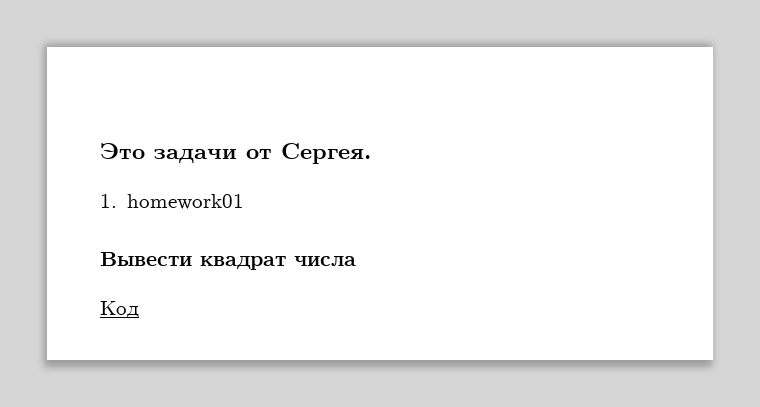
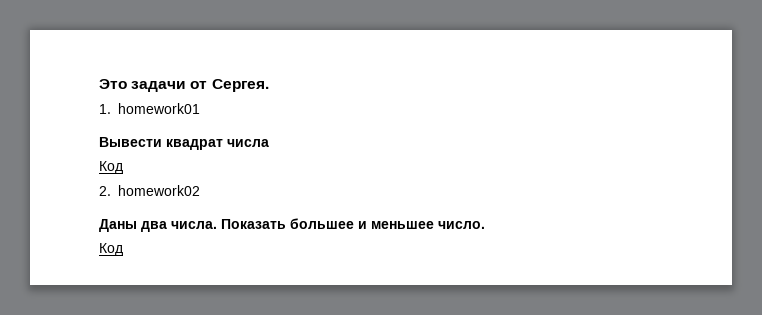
(139, 309) none -> [99,185,201,196] [99,218,485,232] [99,243,123,256] // 2. homework02 // Даны два числа. Показать большее и меньшее число. // Код

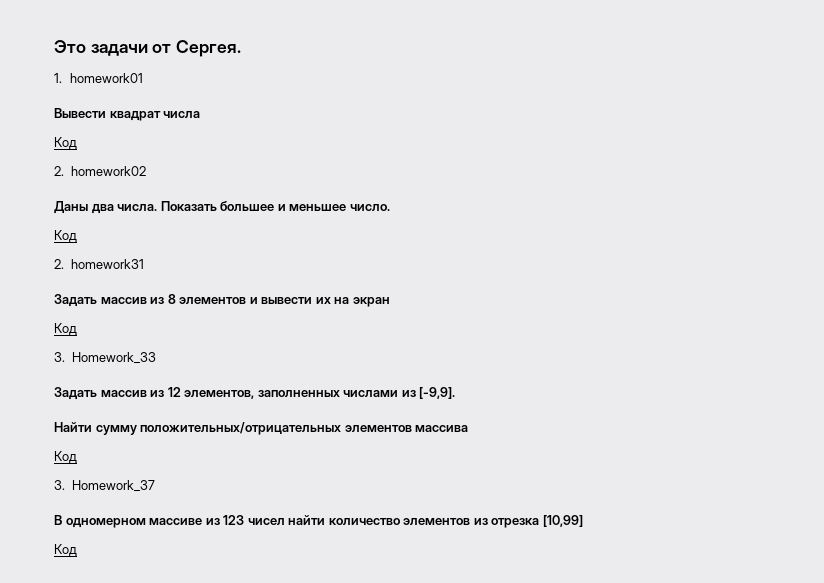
(123, 249) none -> [54,259,144,269] [54,294,390,307] [54,323,77,336] [54,352,156,364] [54,387,456,400] [54,422,469,435] [54,451,77,464] [54,480,155,492] [54,515,583,528] [54,544,77,557] // 2. homework31 // Задать массив из 8 элементов и вывести их на экран // Код // 3. Homework_33 // Задать массив из 12 элементов, заполненных числами из [-9,9]. // Найти сумму положительных/отрицательных элементов массива // Код // 3. Homework_37 // В одномерном массиве из 123 чисел найти количество элементов из отрезка [10,99] // Код

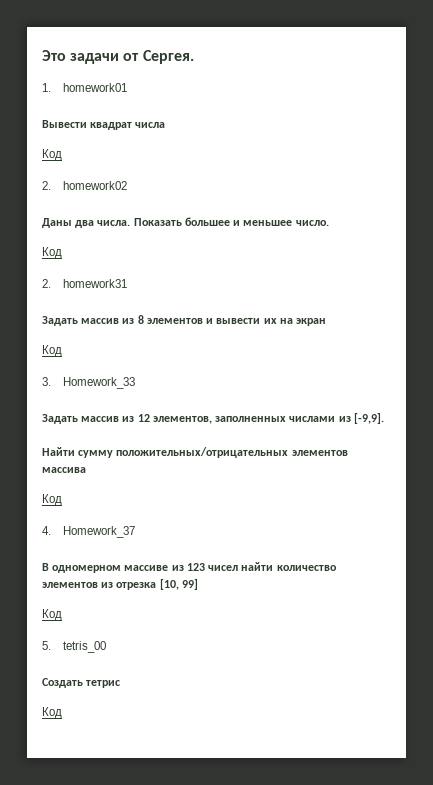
[54,480,65,490] 3. -> [42,526,51,535] 4.
[542,515,583,527] [54,544,77,557] [10,99] // Код -> [159,579,198,590] [42,609,62,621] [42,641,106,653] [42,678,121,688] [42,707,62,719] [10, 99] // Код // 5. tetris_00 // Создать тетрис // Код

